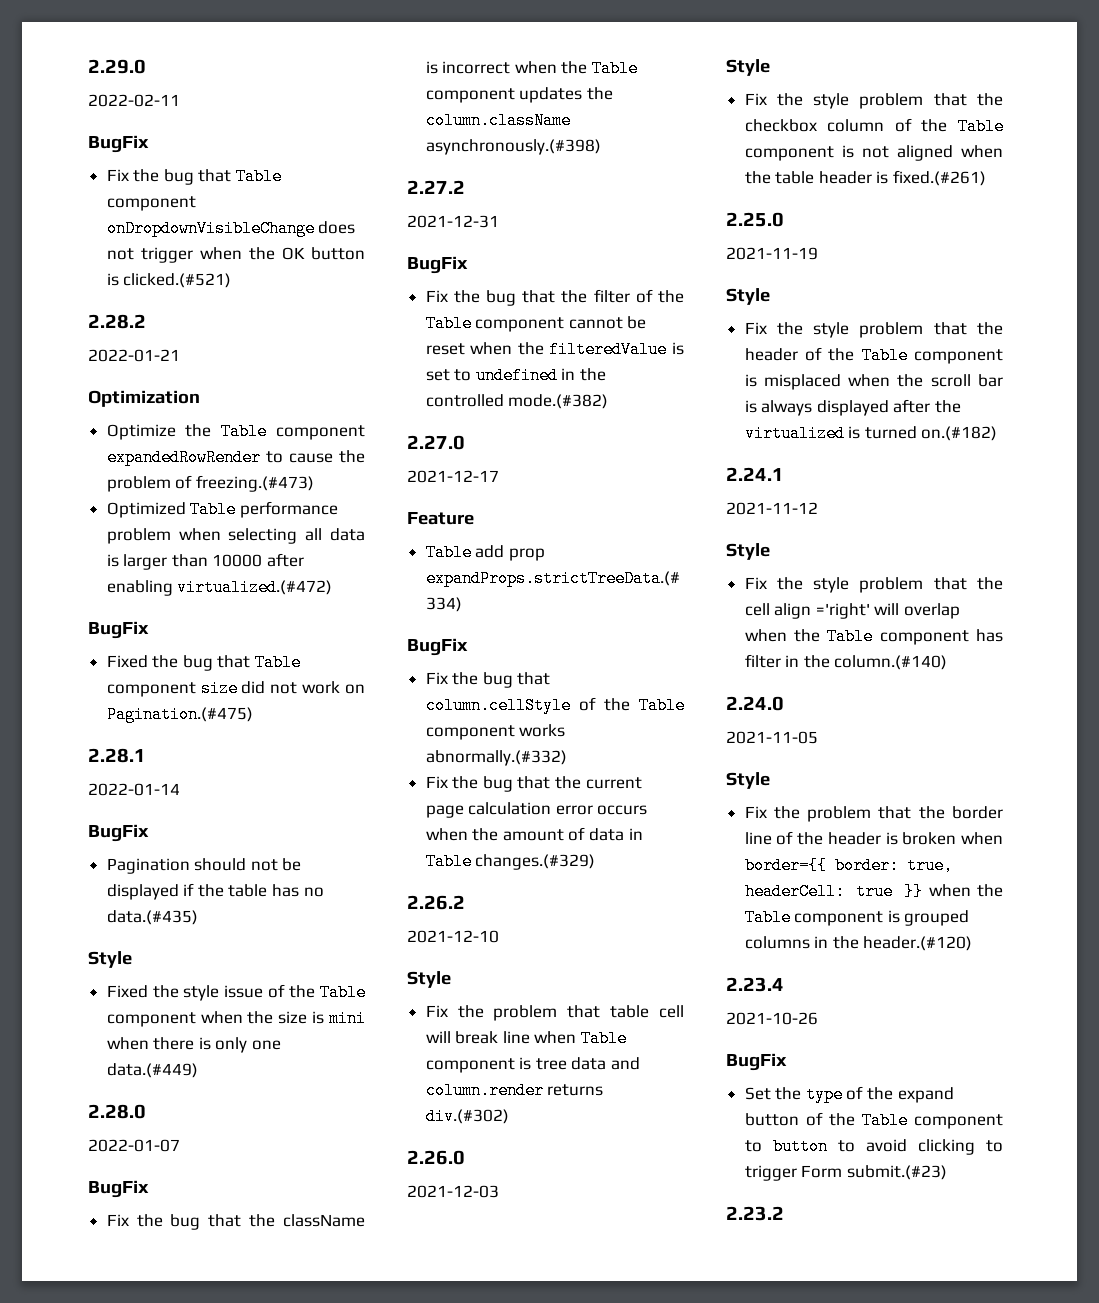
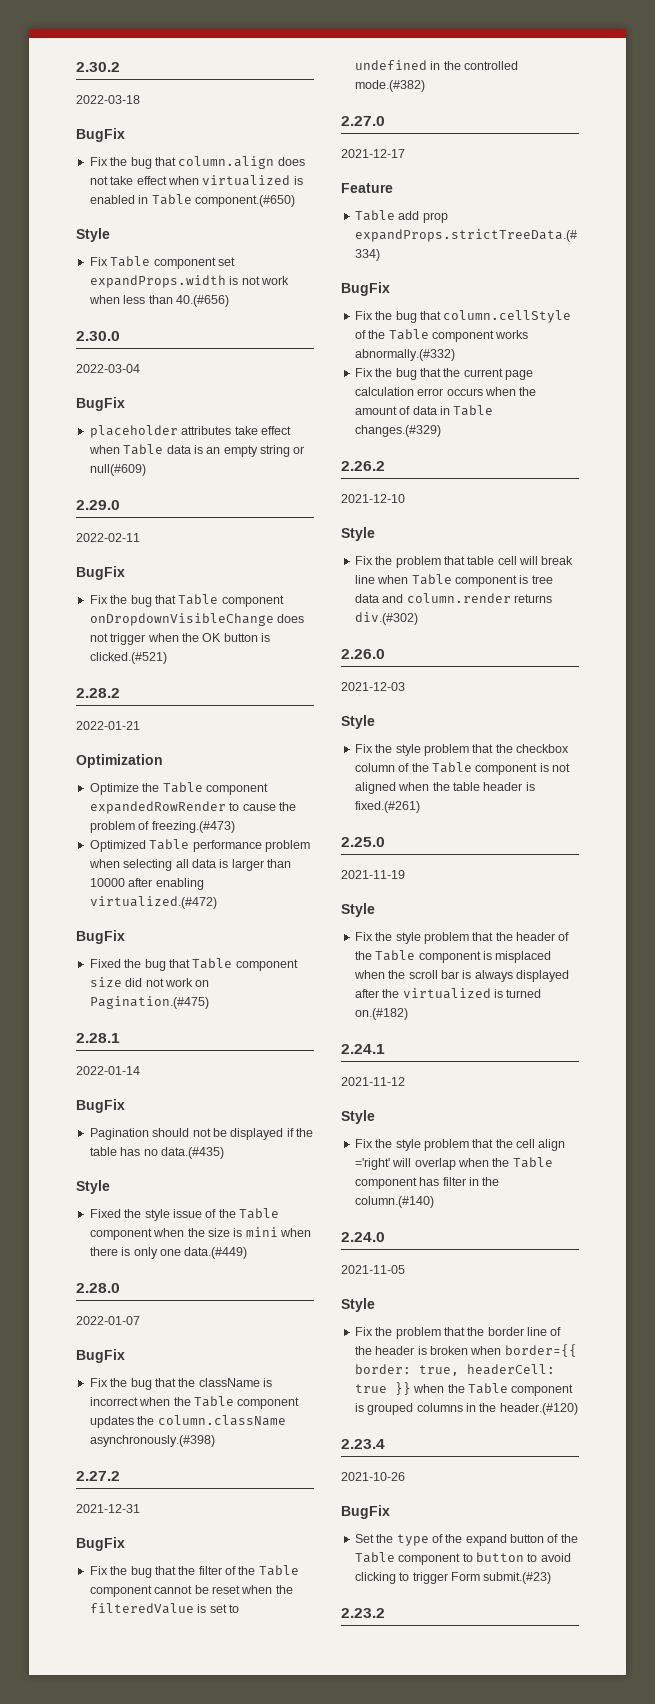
(88, 66) none -> [76,62,120,72] [76,95,140,104] [76,128,125,142] [89,156,305,169] [89,175,303,186] [89,194,295,207] [76,228,110,242] [89,256,235,269] [89,275,289,288] [88,295,229,307] [76,331,120,341] [76,364,140,373] [76,397,125,411] [89,425,291,438] [88,444,305,457] [89,464,146,476] 2.30.2 // 2022-03-18 // BugFix // Fix the bug that column.align does not take effect when virtualized is enabled in Table component.(#650) // Style // Fix Table component set expandProps.width is not work when less than 40.(#656) // 2.30.0 // 2022-03-04 // BugFix // placeholder attributes take effect when Table data is an empty string or null(#609) //

